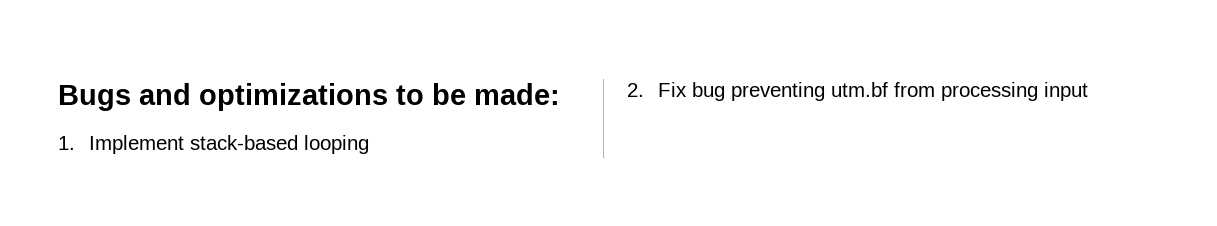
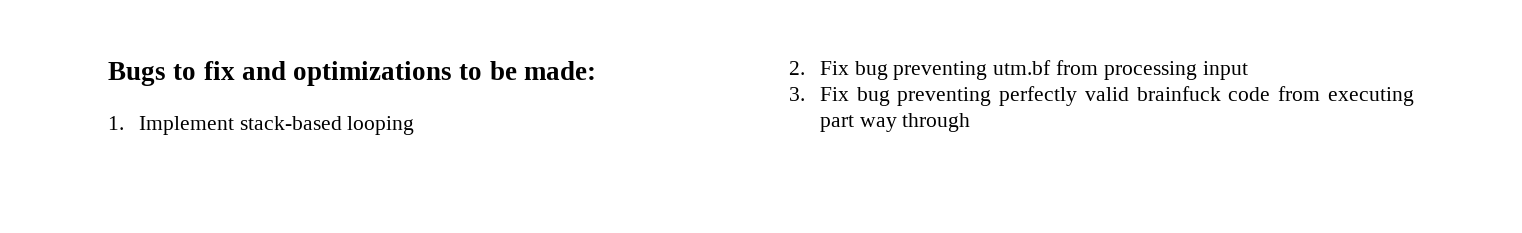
(131, 98) none -> [173,61,235,80] to fix
(1088, 91) none -> [789,86,1414,106] [819,113,971,132] // 3. Fix bug preventing perfectly valid brainfuck code from executing part way through

